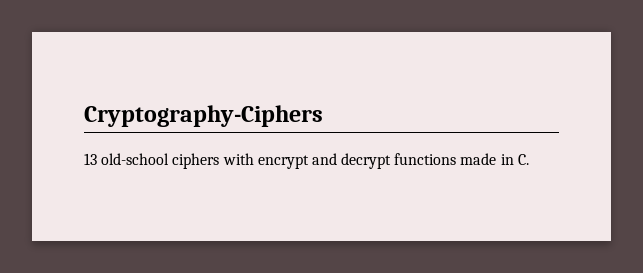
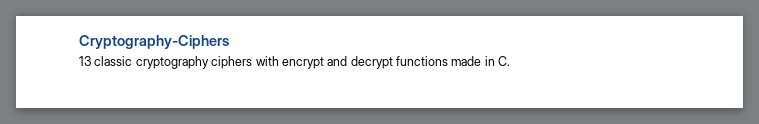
[101,153,170,165] old-school -> [94,56,209,69] classic cryptography

